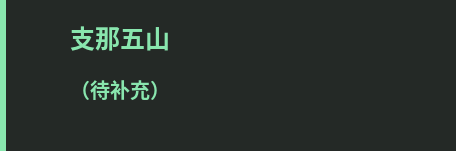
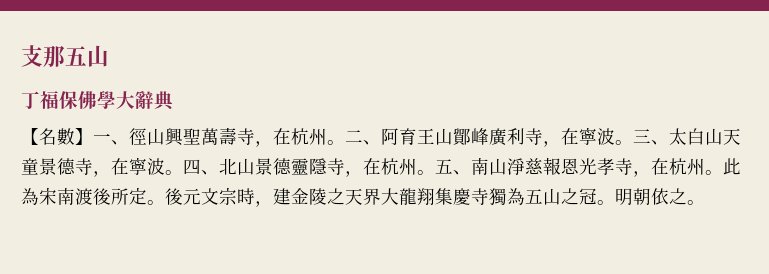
[70,80,170,101] （待补充） -> [21,91,175,111] [21,127,741,147] [21,157,741,177] [21,187,705,207] 丁福保佛學大辭典 // 【名數】一、徑山興聖萬壽寺，在杭州。二、阿育王山鄮峰廣利寺，在寧波。三、太白山天童景德寺，在寧波。四、北山景德靈隱寺，在杭州。五、南山淨慈報恩光孝寺，在杭州。此為宋南渡後所定。後元文宗時，建金陵之天界大龍翔集慶寺獨為五山之冠。明朝依之。

